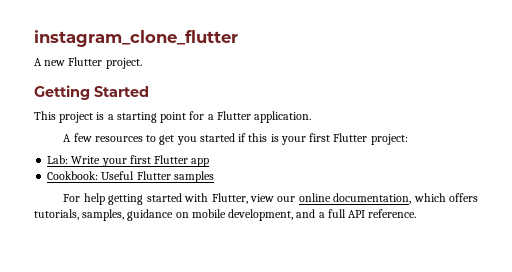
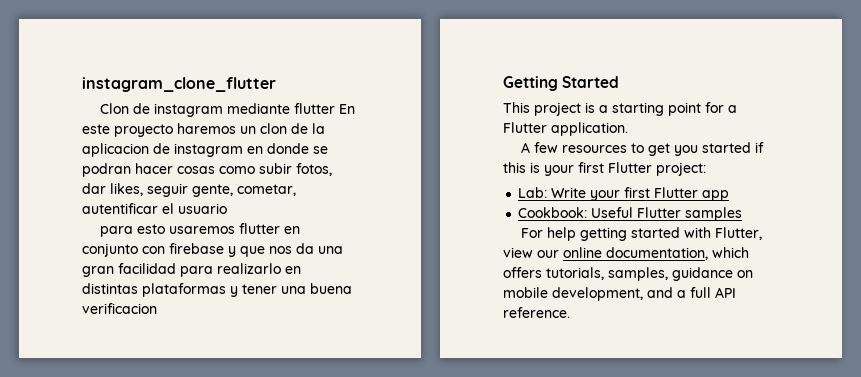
[34,57,142,69] A new Flutter project. -> [100,103,356,117] [82,123,325,137] [82,143,328,157] [82,163,332,177] [82,183,296,197] [82,203,227,214] [100,223,301,237] [82,243,343,257] [82,263,301,277] [82,283,352,297] [82,303,157,314] Clon de instagram mediante flutter En este proyecto haremos un clon de la aplicacion de instagram en donde se podran hacer cosas como subir fotos, dar likes, seguir gente, cometar, autentificar el usuario // para esto usaremos flutter en conjunto con firebase y que nos da una gran facilidad para realizarlo en distintas plataformas y tener una buena verificacion

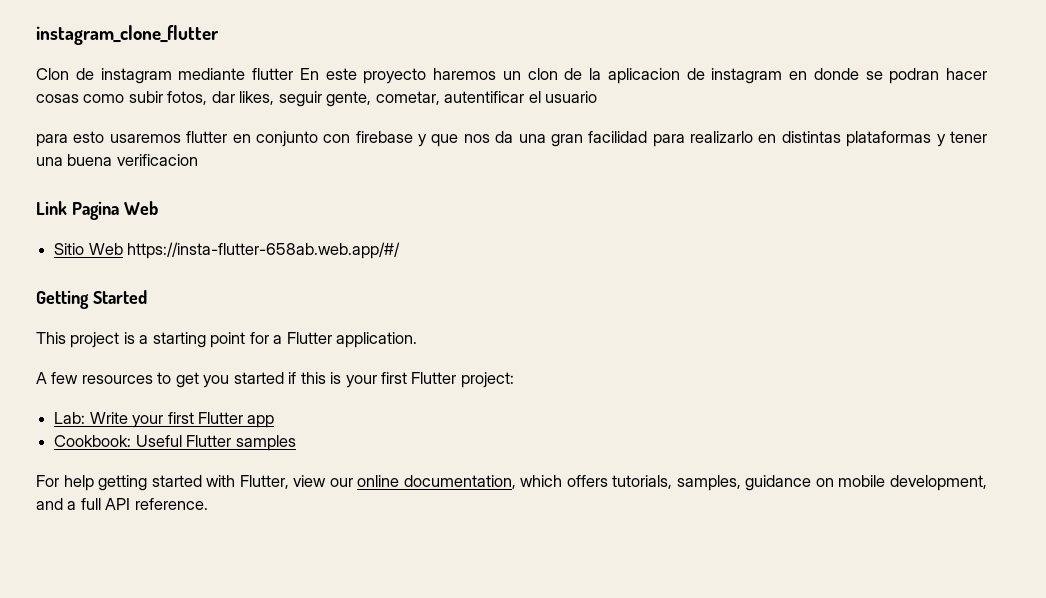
(157, 308) none -> [36,201,158,220] [54,242,401,259] // Link Pagina Web // Sitio Web https://insta-flutter-658ab.web.app/#/

